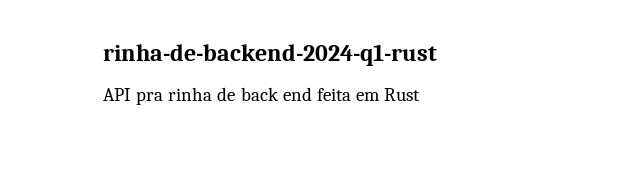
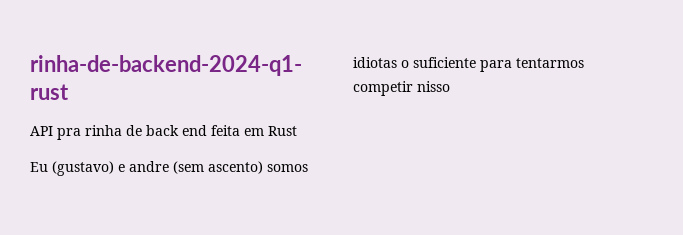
(421, 94) none -> [30,161,308,176] [353,57,584,72] [353,81,450,96] // Eu (gustavo) e andre (sem ascento) somos idiotas o suficiente para tentarmos competir nisso

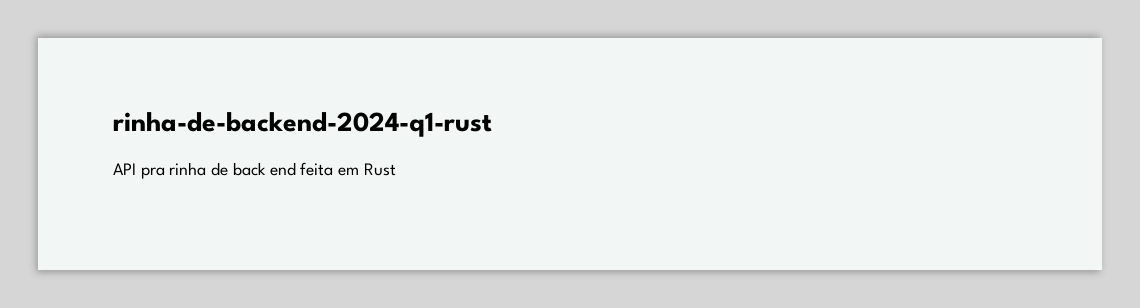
[30,161,308,176] [353,57,584,72] [353,81,450,96] // Eu (gustavo) e andre (sem ascento) somos idiotas o suficiente para tentarmos competir nisso -> (396, 169) none

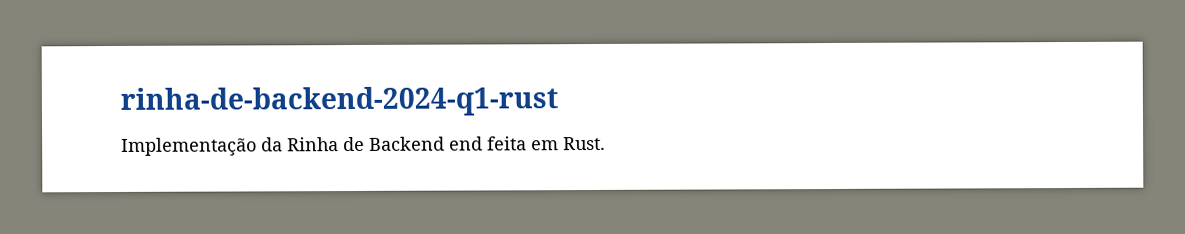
[113,162,266,179] API pra rinha de back -> [121,136,445,156] Implementação da Rinha de Backend
[363,163,396,176] Rust -> [563,136,606,151] Rust.

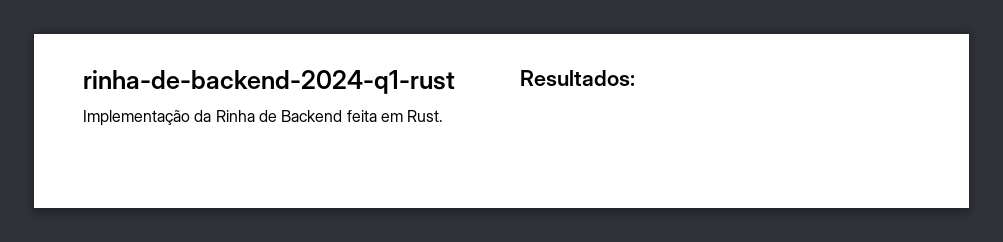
[449,136,483,151] end -> (343, 116) none
(606, 143) none -> [520,70,635,86] // Resultados:

